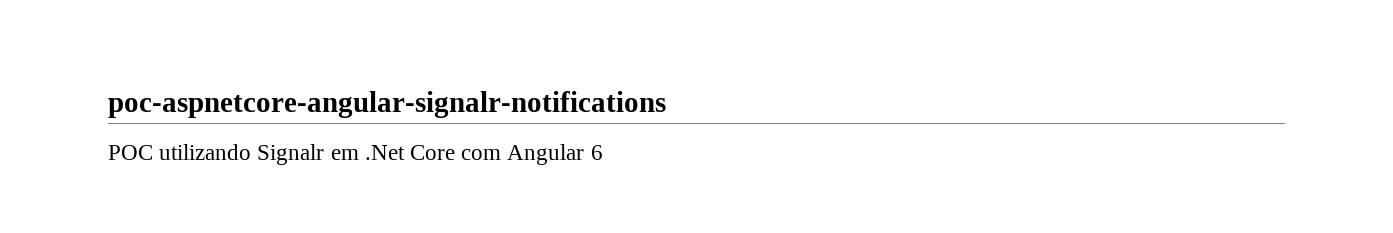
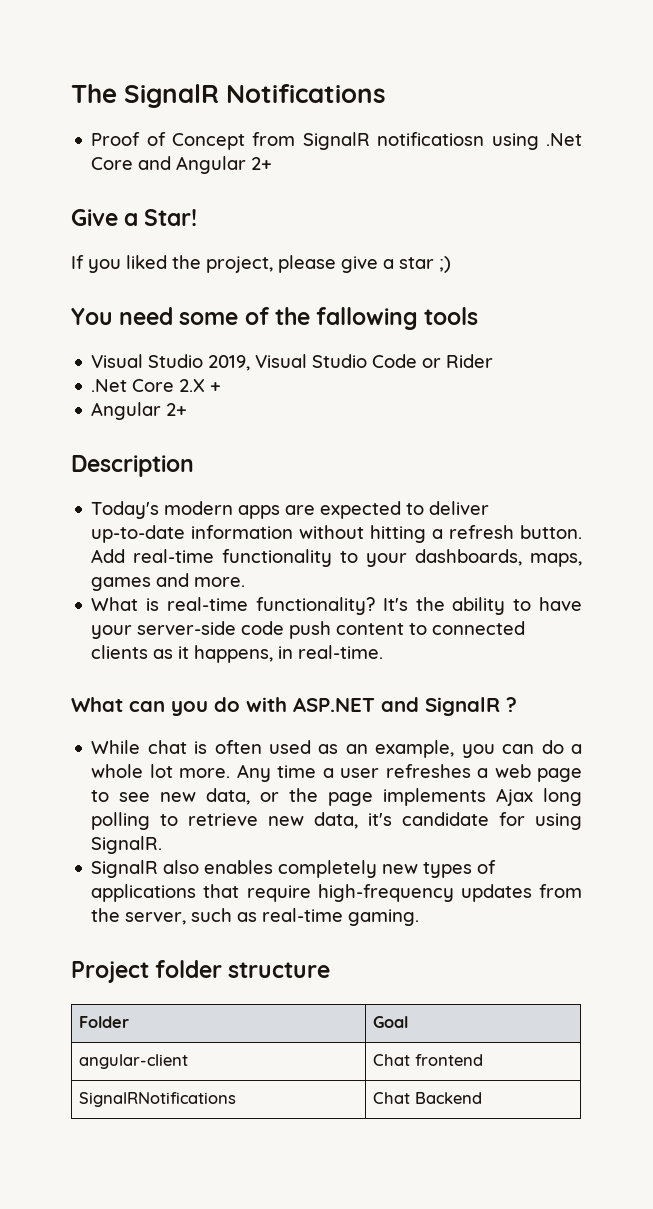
[108,91,666,118] [108,144,603,165] poc-aspnetcore-angular-signalr-notifications // POC utilizando Signalr em .Net Core com Angular 6 -> [71,84,387,108] [91,132,582,150] [91,156,273,174] [71,209,198,226] [71,255,451,273] [71,307,479,330] [91,354,494,371] [91,379,222,392] [91,402,188,420] [71,455,194,477] [91,501,490,519] [91,525,582,543] [91,549,582,567] [91,573,246,591] [91,597,582,615] [91,621,526,639] [91,645,384,663] [71,697,517,716] [91,740,582,758] [91,764,582,782] [91,788,582,806] [91,812,582,830] [91,836,163,854] [91,860,497,878] [91,884,582,902] [91,908,420,926] [71,960,331,983] [78,1016,129,1028] [372,1016,408,1028] [78,1054,188,1069] [372,1054,483,1066] [78,1092,236,1107] [372,1092,482,1104] The SignalR Notifications // Proof of Concept from SignalR notificatiosn using .Net Core and Angular 2+ // Give a Star! // If you liked the project, please give a star ;) // You need some of the fallowing tools // Visual Studio 2019, Visual Studio Code or Rider // .Net Core 2.X + // Angular 2+ // Description // Today's modern apps are expected to deliver up-to-date information without hitting a refresh button. Add real-time functionality to your dashboards, maps, games and more. // What is real-time functionality? It's the ability to have your server-side code push content to connected clients as it happens, in real-time. // What can you do with ASP.NET and SignalR ? // While chat is often used as an example, you can do a whole lot more. Any time a user refreshes a web page to see new data, or the page implements Ajax long polling to retrieve new data, it's candidate for using SignalR. // SignalR also enables completely new types of applications that require high-frequency updates from the server, such as real-time gaming. // Project folder structure // Folder | Goal // angular-client | Chat frontend // SignalRNotifications | Chat Backend

